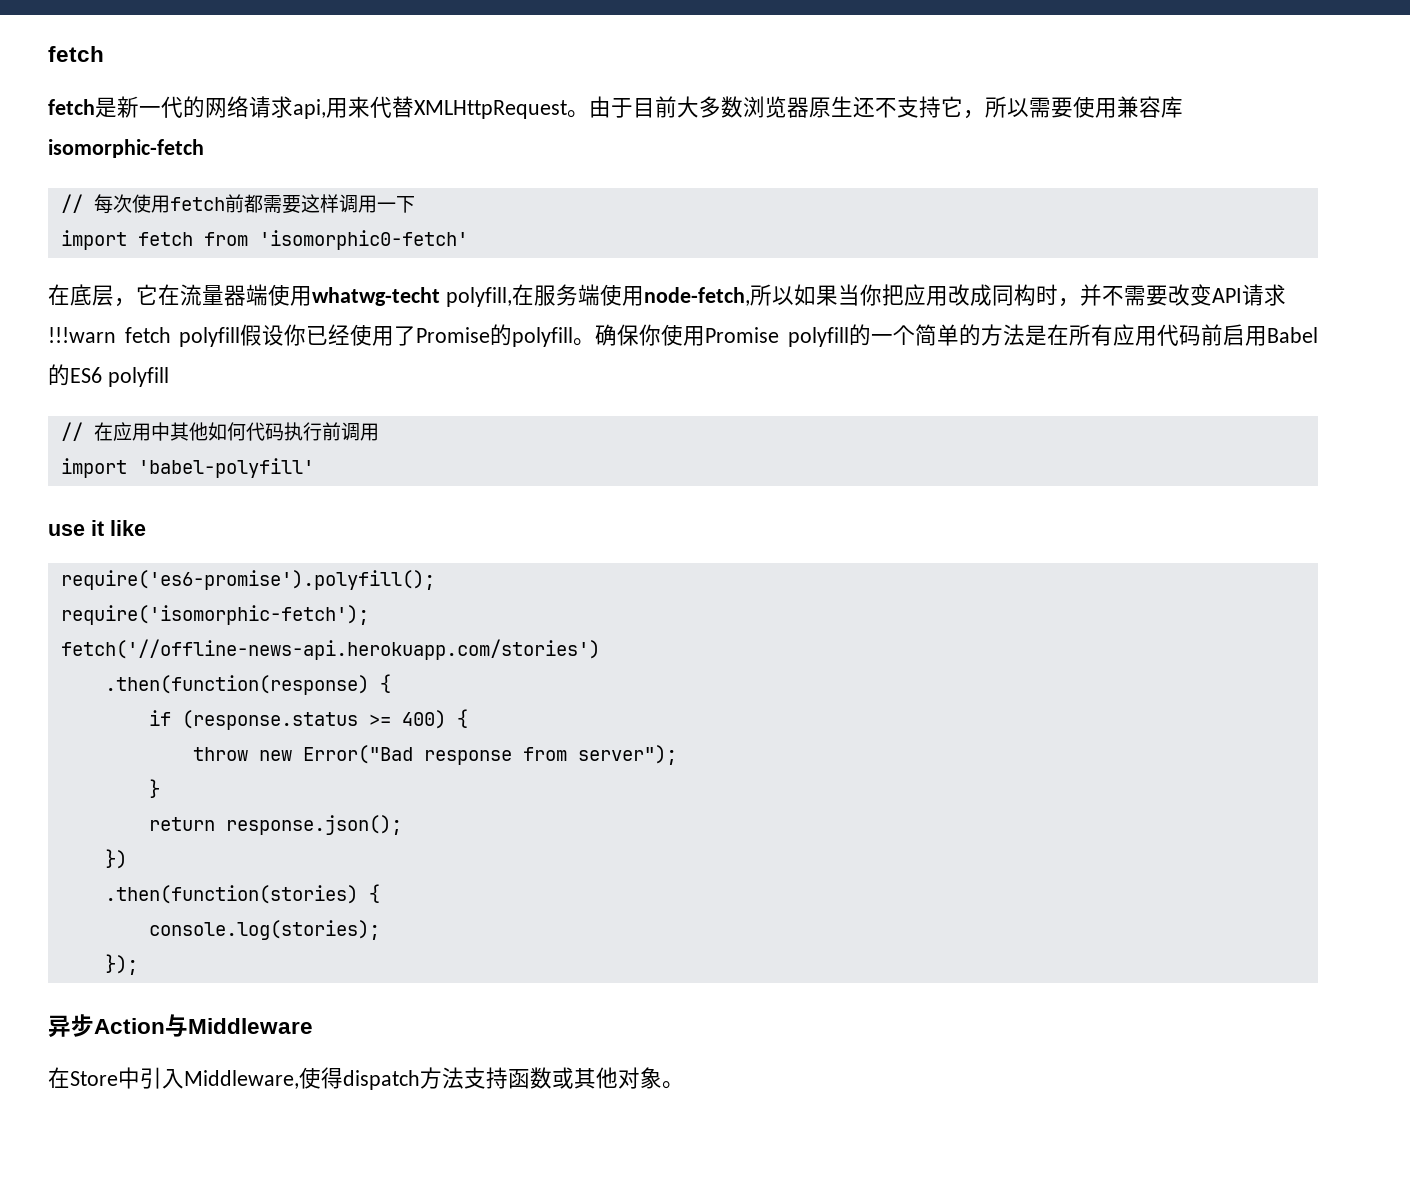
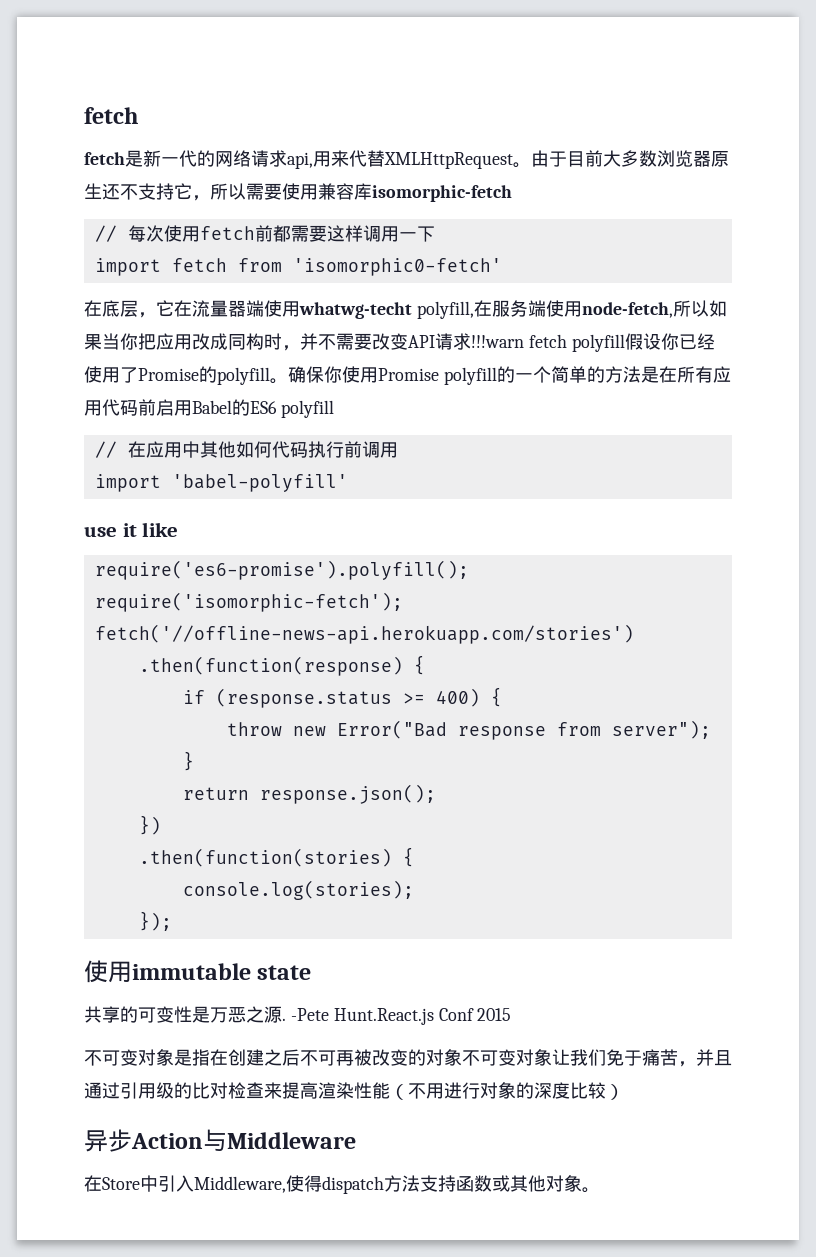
(138, 964) none -> [84,960,312,983] [84,1006,512,1025] [84,1049,732,1067] [84,1082,624,1100] // 使用immutable state // 共享的可变性是万恶之源. -Pete Hunt.React.js Conf 2015 // 不可变对象是指在创建之后不可再被改变的对象不可变对象让我们免于痛苦，并且通过引用级的比对检查来提高渲染性能（不用进行对象的深度比较）

